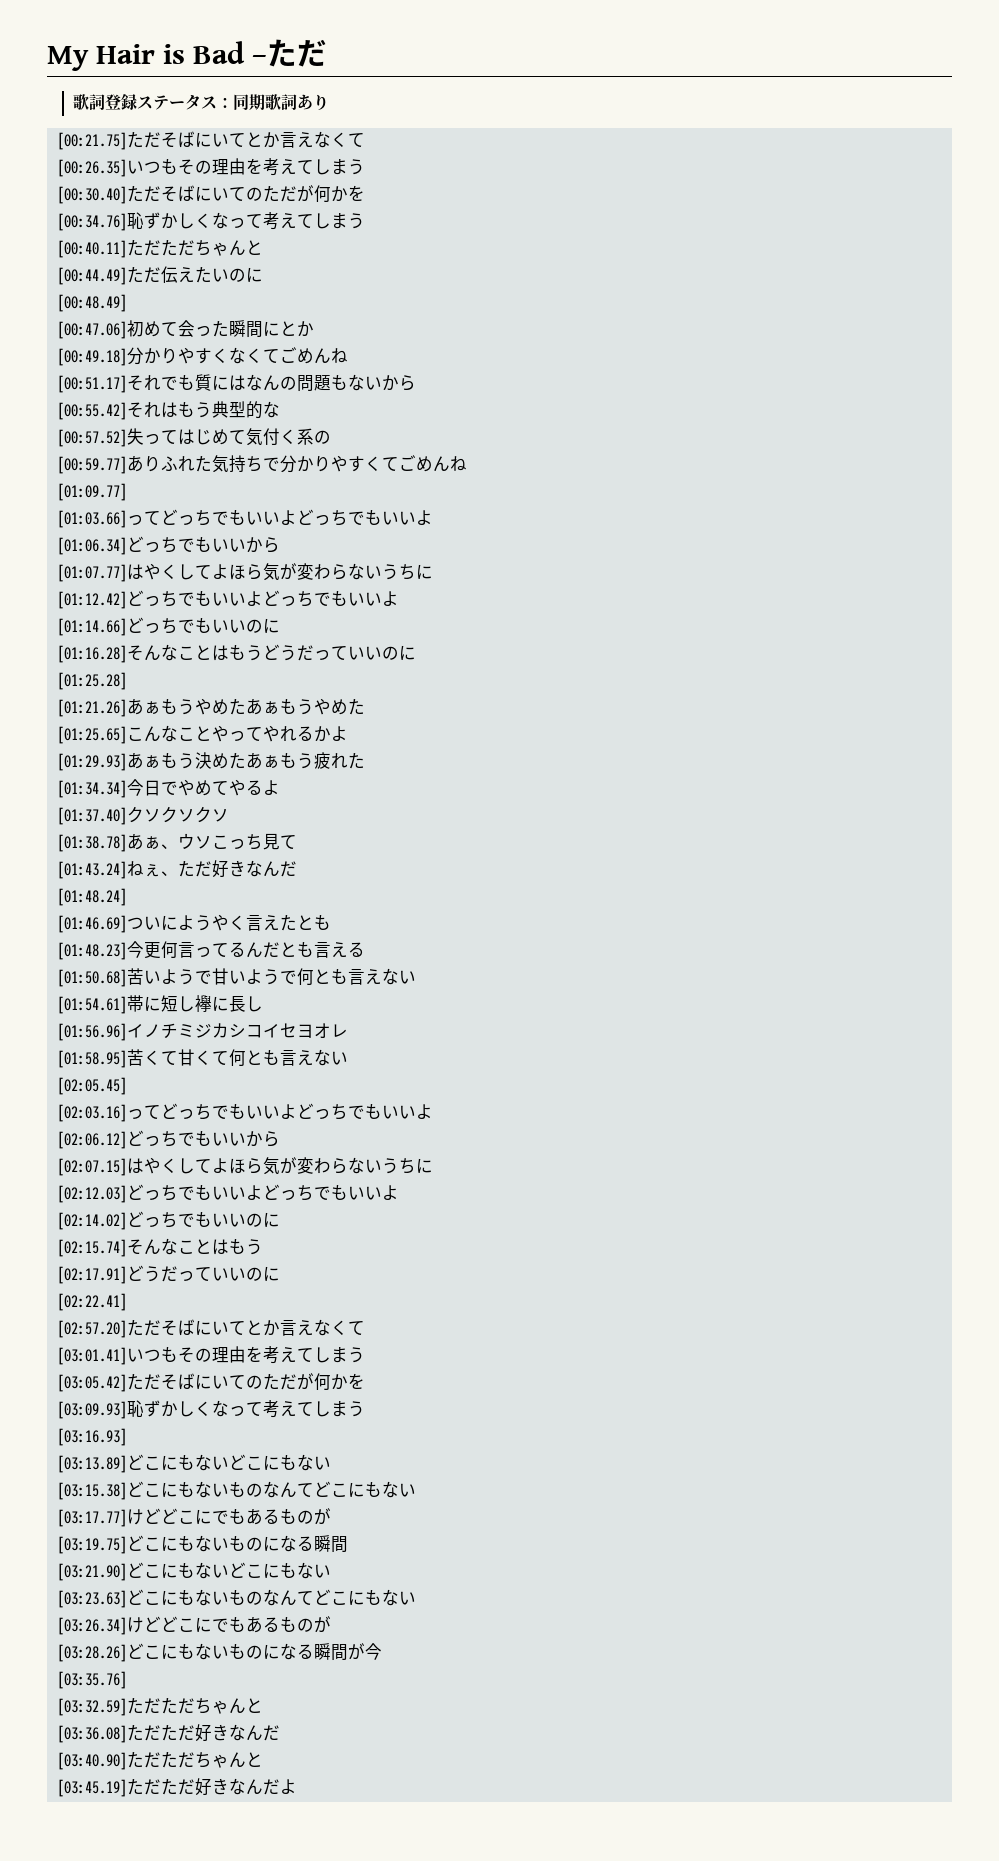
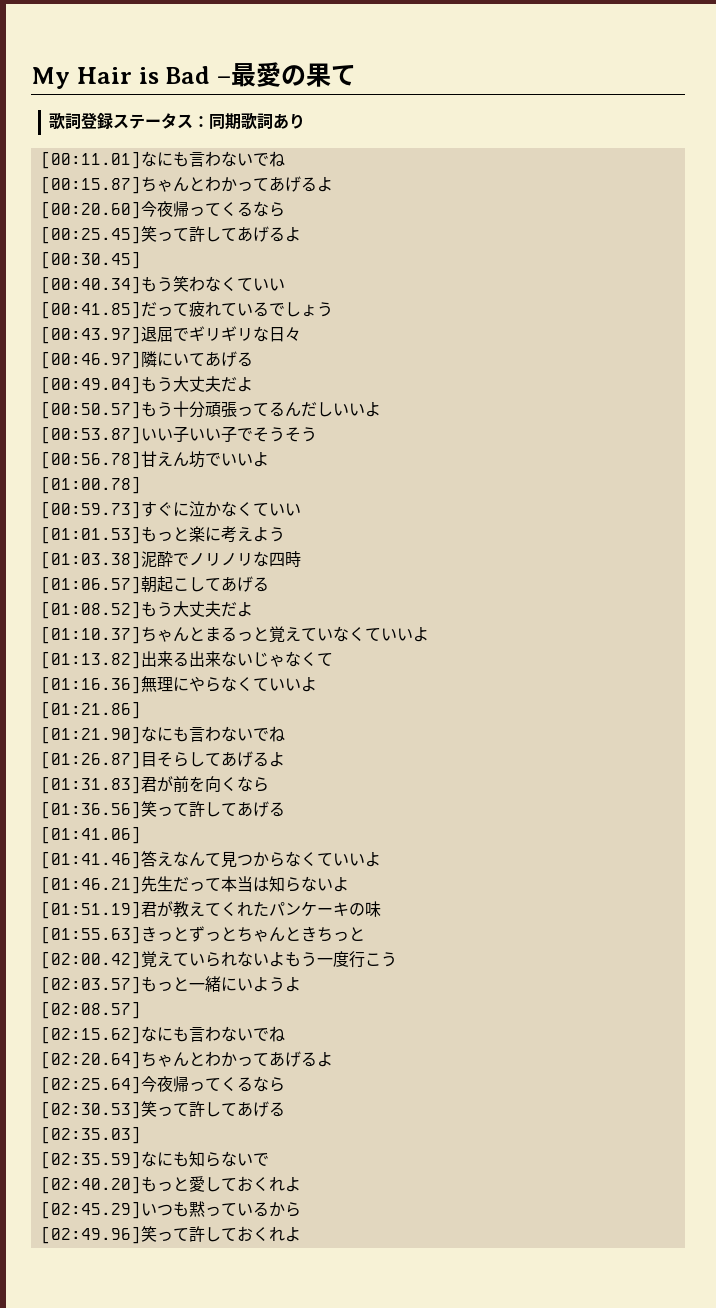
[267,39,327,67] ただ -> [231,62,356,87] 最愛の果て
[56,131,365,150] [56,158,365,177] [56,185,365,204] [56,212,365,231] [56,239,263,258] [56,266,263,285] [56,294,127,312] [56,320,314,339] [56,347,348,366] [56,374,416,393] [56,401,280,420] [56,428,331,447] [56,455,467,474] [56,483,127,501] [56,509,433,528] [56,536,280,555] [56,563,433,582] [56,590,399,609] [56,617,280,636] [56,644,416,663] [56,672,127,690] [56,698,365,717] [56,725,348,744] [56,752,365,771] [56,779,280,798] [56,806,229,825] [56,833,297,852] [56,860,297,879] [56,888,127,906] [56,914,331,933] [56,941,365,960] [56,968,416,987] [56,995,263,1014] [56,1023,348,1041] [56,1049,348,1068] [56,1077,127,1095] [56,1103,433,1122] [56,1130,280,1149] [56,1157,433,1176] [56,1184,399,1203] [56,1211,280,1230] [56,1238,263,1257] [56,1265,280,1284] [56,1293,127,1311] [56,1319,365,1338] [56,1346,365,1365] [56,1373,365,1392] [56,1400,365,1419] [56,1428,127,1446] [56,1454,331,1473] [56,1481,416,1500] [56,1508,331,1527] [56,1535,348,1554] [56,1562,331,1581] [56,1589,416,1608] [56,1616,331,1635] [56,1643,382,1662] [56,1671,127,1689] [56,1697,263,1716] [56,1724,280,1743] [56,1751,263,1770] [56,1778,280,1797] [00:21.75]ただそばにいてとか言えなくて // [00:26.35]いつもその理由を考えてしまう // [00:30.40]ただそばにいてのただが何かを // [00:34.76]恥ずかしくなって考えてしまう // [00:40.11]ただただちゃんと // [00:44.49]ただ伝えたいのに // [00:48.49] // [00:47.06]初めて会った瞬間にとか // [00:49.18]分かりやすくなくてごめんね // [00:51.17]それでも質にはなんの問題もないから // [00:55.42]それはもう典型的な // [00:57.52]失ってはじめて気付く系の // [00:59.77]ありふれた気持ちで分かりやすくてごめんね // [01:09.77] // [01:03.66]ってどっちでもいいよどっちでもいいよ // [01:06.34]どっちでもいいから // [01:07.77]はやくしてよほら気が変わらないうちに // [01:12.42]どっちでもいいよどっちでもいいよ // [01:14.66]どっちでもいいのに // [01:16.28]そんなことはもうどうだっていいのに // [01:25.28] // [01:21.26]あぁもうやめたあぁもうやめた // [01:25.65]こんなことやってやれるかよ // [01:29.93]あぁもう決めたあぁもう疲れた // [01:34.34]今日でやめてやるよ // [01:37.40]クソクソクソ // [01:38.78]あぁ、ウソこっち見て // [01:43.24]ねぇ、ただ好きなんだ // [01:48.24] // [01:46.69]ついにようやく言えたとも // [01:48.23]今更何言ってるんだとも言える // [01:50.68]苦いようで甘いようで何とも言えない // [01:54.61]帯に短し襷に長し // [01:56.96]イノチミジカシコイセヨオレ // [01:58.95]苦くて甘くて何とも言えない // [02:05.45] // [02:03.16]ってどっちでもいいよどっちでもいいよ // [02:06.12]どっちでもいいから // [02:07.15]はやくしてよほら気が変わらないうちに // [02:12.03]どっちでもいいよどっちでもいいよ // [02:14.02]どっちでもいいのに // [02:15.74]そんなことはもう // [02:17.91]どうだっていいのに // [02:22.41] // [02:57.20]ただそばにいてとか言えなくて // [03:01.41]いつもその理由を考えてしまう // [03:05.42]ただそばにいてのただが何かを // [03:09.93]恥ずかしくなって考えてしまう // [03:16.93] // [03:13.89]どこにもないどこにもない // [03:15.38]どこにもないものなんてどこにもない // [03:17.77]けどどこにでもあるものが // [03:19.75]どこにもないものになる瞬間 // [03:21.90]どこにもないどこにもない // [03:23.63]どこにもないものなんてどこにもない // [03:26.34]けどどこにでもあるものが // [03:28.26]どこにもないものになる瞬間が今 // [03:35.76] // [03:32.59]ただただちゃんと // [03:36.08]ただただ好きなんだ // [03:40.90]ただただちゃんと // [03:45.19]ただただ好きなんだ -> [40,151,285,169] [40,176,333,194] [40,201,285,219] [40,226,301,244] [40,251,141,269] [40,276,285,294] [40,301,333,319] [40,326,301,344] [40,351,253,369] [40,376,253,394] [40,401,381,419] [40,426,317,444] [40,451,269,469] [40,476,141,494] [40,501,301,519] [40,526,285,544] [40,551,301,569] [40,576,269,594] [40,601,253,619] [40,626,429,644] [40,651,333,669] [40,676,317,694] [40,701,141,719] [40,726,285,744] [40,751,285,769] [40,776,269,794] [40,801,285,819] [40,826,141,844] [40,851,381,869] [40,876,349,894] [40,901,381,919] [40,926,365,944] [40,951,397,969] [40,976,301,994] [40,1001,141,1019] [40,1026,285,1044] [40,1051,333,1069] [40,1076,285,1094] [40,1101,285,1119] [40,1126,141,1144] [40,1151,269,1169] [40,1176,301,1194] [40,1201,301,1219] [40,1226,285,1244] [00:11.01]なにも言わないでね // [00:15.87]ちゃんとわかってあげるよ // [00:20.60]今夜帰ってくるなら // [00:25.45]笑って許してあげるよ // [00:30.45] // [00:40.34]もう笑わなくていい // [00:41.85]だって疲れているでしょう // [00:43.97]退屈でギリギリな日々 // [00:46.97]隣にいてあげる // [00:49.04]もう大丈夫だよ // [00:50.57]もう十分頑張ってるんだしいいよ // [00:53.87]いい子いい子でそうそう // [00:56.78]甘えん坊でいいよ // [01:00.78] // [00:59.73]すぐに泣かなくていい // [01:01.53]もっと楽に考えよう // [01:03.38]泥酔でノリノリな四時 // [01:06.57]朝起こしてあげる // [01:08.52]もう大丈夫だよ // [01:10.37]ちゃんとまるっと覚えていなくていいよ // [01:13.82]出来る出来ないじゃなくて // [01:16.36]無理にやらなくていいよ // [01:21.86] // [01:21.90]なにも言わないでね // [01:26.87]目そらしてあげるよ // [01:31.83]君が前を向くなら // [01:36.56]笑って許してあげる // [01:41.06] // [01:41.46]答えなんて見つからなくていいよ // [01:46.21]先生だって本当は知らないよ // [01:51.19]君が教えてくれたパンケーキの味 // [01:55.63]きっとずっとちゃんときちっと // [02:00.42]覚えていられないよもう一度行こう // [02:03.57]もっと一緒にいようよ // [02:08.57] // [02:15.62]なにも言わないでね // [02:20.64]ちゃんとわかってあげるよ // [02:25.64]今夜帰ってくるなら // [02:30.53]笑って許してあげる // [02:35.03] // [02:35.59]なにも知らないで // [02:40.20]もっと愛しておくれよ // [02:45.29]いつも黙っているから // [02:49.96]笑って許しておくれ

